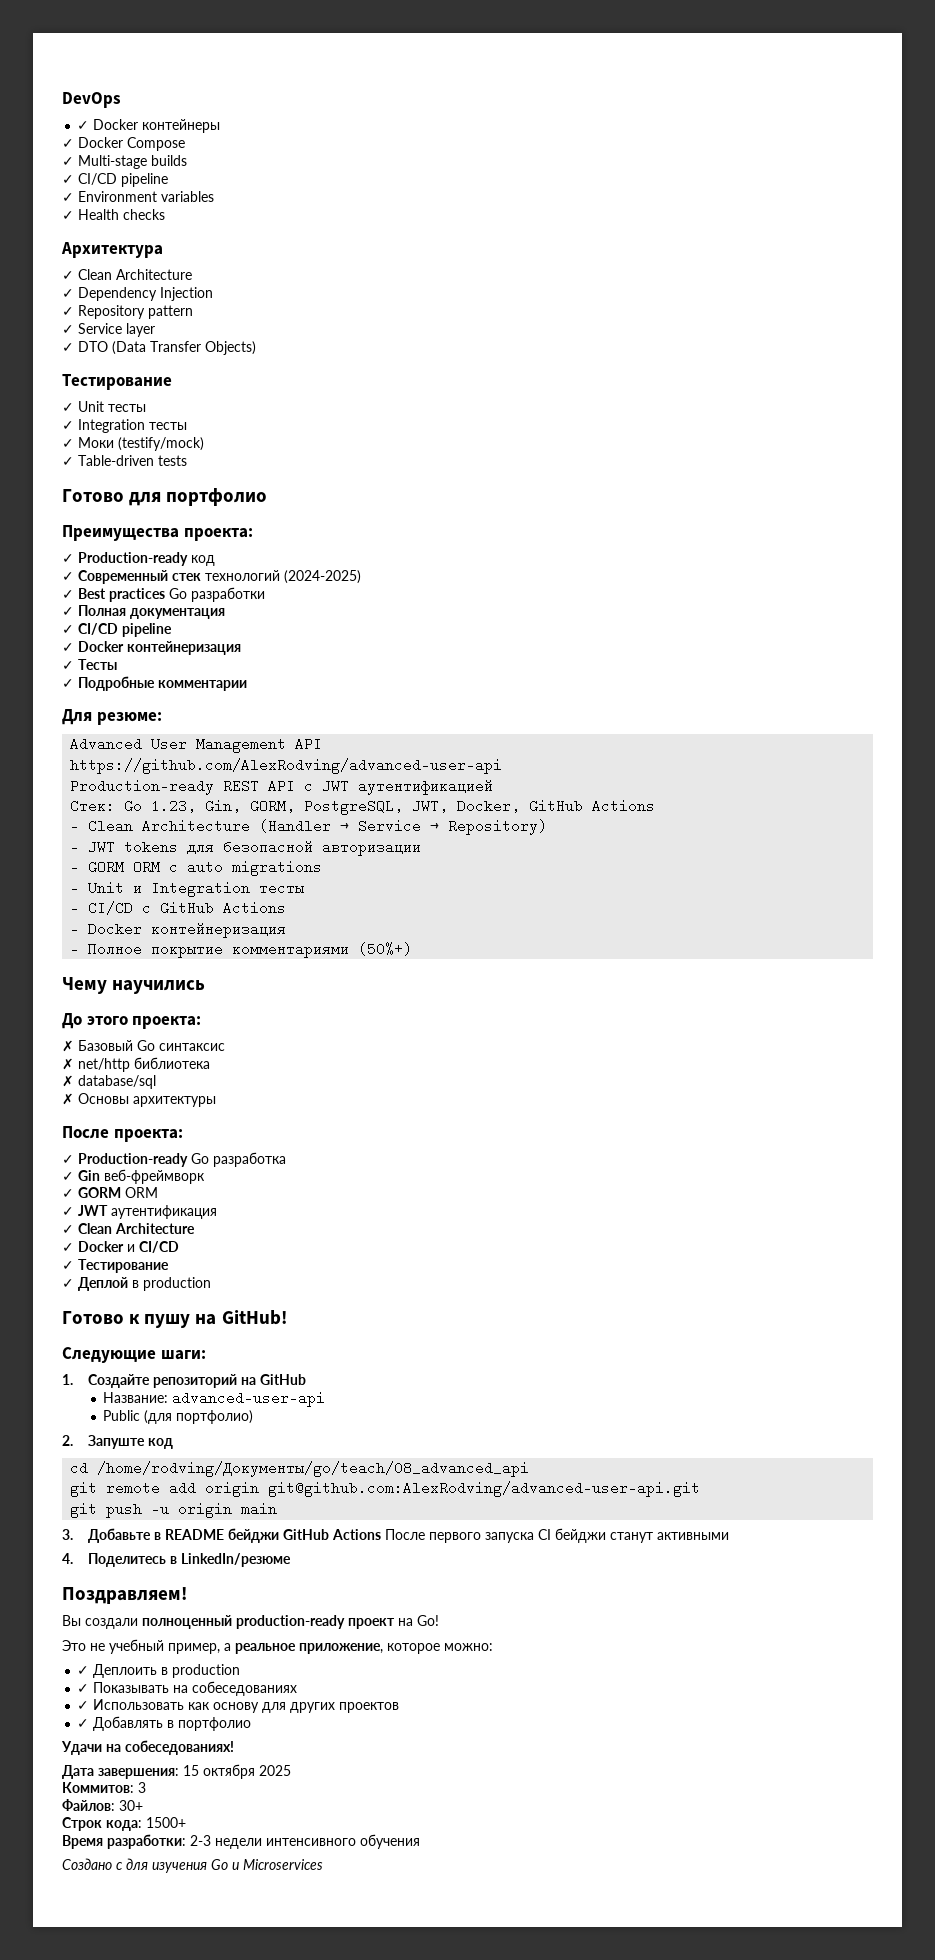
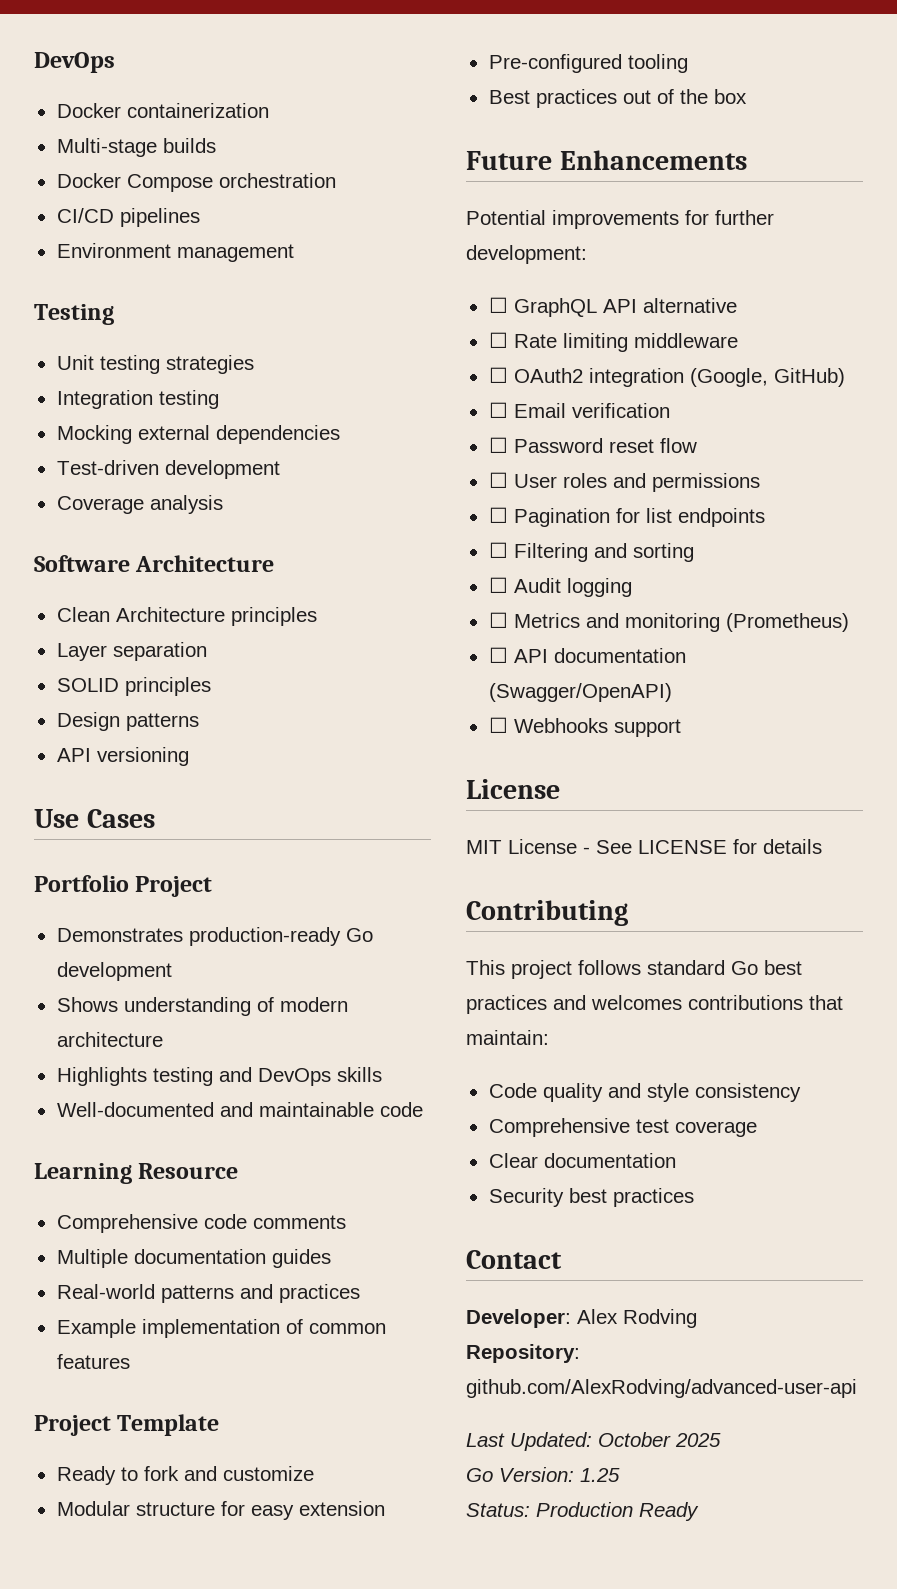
[77,119,221,133] [62,137,185,151] [62,155,187,169] [62,173,168,187] [62,191,214,202] [62,209,165,220] [61,242,163,258] [62,269,192,280] [62,287,213,301] [62,305,193,319] [62,323,155,337] [62,341,256,355] [62,374,172,390] [62,401,146,412] [62,419,187,433] [62,437,204,451] [62,455,187,466] [62,488,268,506] [62,525,253,541] [62,552,215,566] [62,570,361,584] [62,587,265,602] [62,605,225,619] [62,623,172,637] [62,641,241,655] [62,659,117,670] [62,676,247,691] [62,709,162,725] [70,737,323,753] [70,758,503,774] [70,777,494,795] [70,797,656,815] [70,819,548,835] [70,838,422,856] [70,860,323,876] [70,879,305,897] [70,901,287,915] [70,920,287,938] [70,940,413,958] [62,977,206,994] [62,1013,202,1029] [62,1040,225,1052] [62,1057,210,1072] [62,1075,156,1089] [62,1093,216,1107] [62,1126,183,1142] [62,1152,286,1167] [62,1169,205,1184] [62,1187,158,1198] [62,1205,217,1219] [62,1223,195,1234] [62,1241,179,1253] [62,1259,169,1273] [62,1277,211,1291] [62,1310,287,1328] [62,1347,206,1363] [62,1374,306,1388] [103,1391,326,1407] [103,1410,254,1424] [62,1435,173,1449] [70,1459,530,1477] [70,1481,701,1497] [70,1502,278,1518] [62,1528,729,1543] [62,1553,291,1567] [62,1587,187,1604] [62,1615,439,1629] [62,1639,493,1654] [77,1664,241,1678] [77,1681,298,1696] [77,1699,400,1713] [77,1716,252,1731] [61,1740,234,1755] [62,1764,291,1779] [62,1782,146,1793] [62,1799,143,1811] [62,1817,186,1831] [62,1834,420,1849] [62,1858,323,1873] ✓ Docker контейнеры // ✓ Docker Compose // ✓ Multi-stage builds // ✓ CI/CD pipeline // ✓ Environment variables // ✓ Health checks // Архитектура // ✓ Clean Architecture // ✓ Dependency Injection // ✓ Repository pattern // ✓ Service layer // ✓ DTO (Data Transfer Objects) // Тестирование // ✓ Unit тесты // ✓ Integration тесты // ✓ Моки (testify/mock) // ✓ Table-driven tests // Готово для портфолио // Преимущества проекта: // ✓ Production-ready код // ✓ Современный стек технологий (2024-2025) // ✓ Best practices Go разработки // ✓ Полная документация // ✓ CI/CD pipeline // ✓ Docker контейнеризация // ✓ Тесты // ✓ Подробные комментарии // Для резюме: // Advanced User Management API // https://github.com/AlexRodving/advanced-user-api // Production-ready REST API с JWT аутентификацией // Стек: Go 1.23, Gin, GORM, PostgreSQL, JWT, Docker, GitHub Actions // - Clean Architecture (Handler → Service → Repository) // - JWT tokens для безопасной авторизации // - GORM ORM с auto migrations // - Unit и Integration тесты // - CI/CD с GitHub Actions // - Docker контейнеризация // - Полное покрытие комментариями (50%+) // Чему научились // До этого проекта: // ✗ Базовый Go синтаксис // ✗ net/http библиотека // ✗ database/sql // ✗ Основы архитектуры // После проекта: // ✓ Production-ready Go разработка // ✓ Gin веб-фреймворк // ✓ GORM ORM // ✓ JWT аутентификация // ✓ Clean Architecture // ✓ Docker и CI/CD // ✓ Тестирование // ✓ Деплой в production // Готово к пушу на GitHub! // Следующие шаги: // 1. Создайте репозиторий на GitHub // Название: advanced-user-api // Public (для портфолио) // 2. Запуште код // cd /home/rodving/Документы/go/teach/08_advanced_api // git remote add origin git@github.com:AlexRodving/advanced-user-api.git // git push -u origin main // 3. Добавьте в README бейджи GitHub Actions После первого запуска CI бейджи станут активными // 4. Поделитесь в LinkedIn/резюме // Поздравляем! // Вы создали полноценный production-ready проект на Go! // Это не учебный пример, а реальное приложение, которое можно: // ✓ Деплоить в production // ✓ Показывать на собеседованиях // ✓ Использовать как основу для других проектов // ✓ Добавлять в портфолио // Удачи на собеседованиях! // Дата завершения: 15 октября 2025 // Коммитов: 3 // Файлов: 30+ // Строк кода: 1500+ // Время разработки: 2-3 недели интенсивного обучения // Создано с для изучения Go и Microservices -> [56,103,269,118] [56,138,216,157] [56,173,336,192] [56,208,200,227] [56,243,294,262] [34,304,114,325] [56,355,254,374] [56,390,219,409] [56,425,340,444] [56,460,280,479] [56,495,223,514] [34,555,275,572] [56,607,317,626] [56,642,207,661] [56,677,211,696] [56,712,199,731] [56,747,189,766] [34,809,155,828] [34,875,213,897] [56,927,373,946] [56,962,172,981] [56,997,348,1016] [56,1032,163,1047] [56,1067,382,1086] [56,1102,423,1117] [34,1163,239,1184] [56,1214,346,1233] [56,1249,331,1268] [56,1284,360,1303] [56,1319,386,1338] [56,1354,130,1369] [34,1414,220,1436] [56,1466,314,1485] [56,1501,385,1520] [488,54,688,73] [488,89,747,108] [466,150,747,170] [466,210,774,229] [466,245,587,264] [488,297,737,317] [488,332,738,352] [488,367,845,387] [488,402,670,418] [488,437,697,453] [488,472,760,492] [488,507,765,527] [488,542,694,562] [488,577,632,597] [488,612,849,632] [488,647,686,663] [488,683,672,702] [488,717,681,737] [466,779,560,799] [466,839,822,854] [466,900,628,926] [466,960,802,979] [466,995,843,1014] [466,1030,549,1045] [488,1083,801,1102] [488,1118,757,1137] [488,1153,676,1168] [488,1188,694,1207] [466,1250,562,1269] [466,1309,697,1328] [466,1344,580,1363] [466,1379,857,1398] [466,1432,721,1451] [466,1467,620,1482] [466,1502,699,1521] Docker containerization // Multi-stage builds // Docker Compose orchestration // CI/CD pipelines // Environment management // Testing // Unit testing strategies // Integration testing // Mocking external dependencies // Test-driven development // Coverage analysis // Software Architecture // Clean Architecture principles // Layer separation // SOLID principles // Design patterns // API versioning // Use Cases // Portfolio Project // Demonstrates production-ready Go development // Shows understanding of modern architecture // Highlights testing and DevOps skills // Well-documented and maintainable code // Learning Resource // Comprehensive code comments // Multiple documentation guides // Real-world patterns and practices // Example implementation of common features // Project Template // Ready to fork and customize // Modular structure for easy extension // Pre-configured tooling // Best practices out of the box // Future Enhancements // Potential improvements for further development: // ☐ GraphQL API alternative // ☐ Rate limiting middleware // ☐ OAuth2 integration (Google, GitHub) // ☐ Email verification // ☐ Password reset flow // ☐ User roles and permissions // ☐ Pagination for list endpoints // ☐ Filtering and sorting // ☐ Audit logging // ☐ Metrics and monitoring (Prometheus) // ☐ API documentation (Swagger/OpenAPI) // ☐ Webhooks support // License // MIT License - See LICENSE for details // Contributing // This project follows standard Go best practices and welcomes contributions that maintain: // Code quality and style consistency // Comprehensive test coverage // Clear documentation // Security best practices // Contact // Developer: Alex Rodving // Repository: github.com/AlexRodving/advanced-user-api // Last Updated: October 2025 // Go Version: 1.25 // Status: Production Ready

